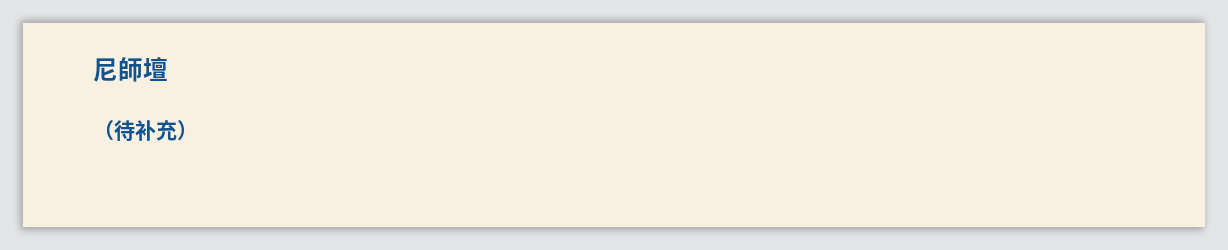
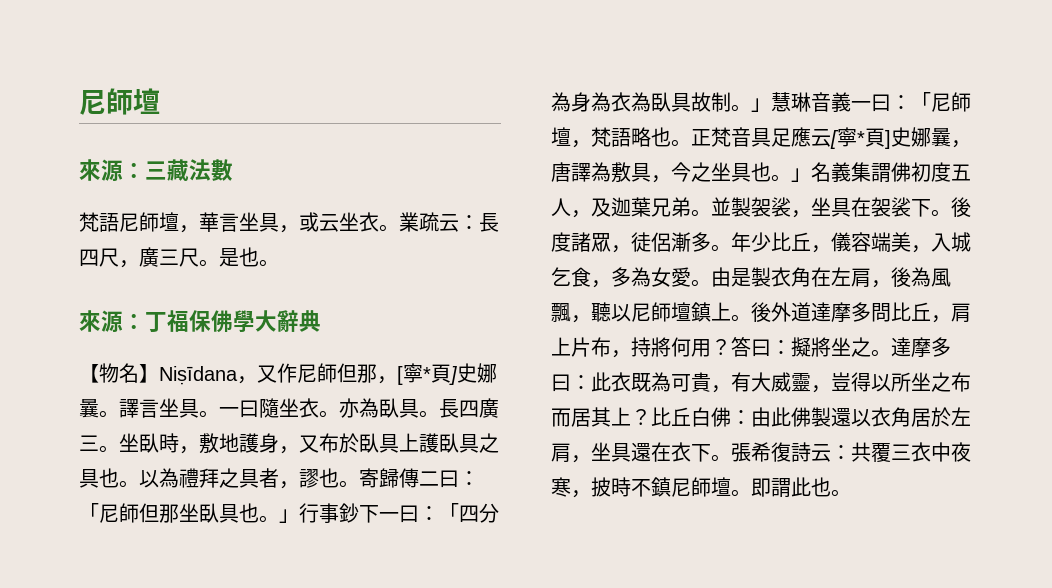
[93,120,198,141] （待补充） -> [79,159,233,182] [79,212,499,233] [79,247,279,268] [79,310,321,333] [79,363,497,385] [79,398,499,418] [79,433,499,454] [79,468,479,489] [79,503,499,523] [551,92,971,112] [551,127,971,149] [551,162,971,183] [551,197,971,218] [551,232,971,253] [551,267,951,288] [551,302,971,323] [551,337,951,358] [551,372,971,393] [551,407,971,427] [551,442,971,463] [551,477,851,498] 來源：三藏法數 // 梵語尼師壇，華言坐具，或云坐衣。業疏云：長四尺，廣三尺。是也。 // 來源：丁福保佛學大辭典 // 【物名】Niṣīdana，又作尼師但那，[寧*頁]史娜曩。譯言坐具。一曰隨坐衣。亦為臥具。長四廣三。坐臥時，敷地護身，又布於臥具上護臥具之具也。以為禮拜之具者，謬也。寄歸傳二曰：「尼師但那坐臥具也。」行事鈔下一曰：「四分為身為衣為臥具故制。」慧琳音義一曰：「尼師壇，梵語略也。正梵音具足應云[寧*頁]史娜曩，唐譯為敷具，今之坐具也。」名義集謂佛初度五人，及迦葉兄弟。並製袈裟，坐具在袈裟下。後度諸眾，徒侶漸多。年少比丘，儀容端美，入城乞食，多為女愛。由是製衣角在左肩，後為風飄，聽以尼師壇鎮上。後外道達摩多問比丘，肩上片布，持將何用？答曰：擬將坐之。達摩多曰：此衣既為可貴，有大威靈，豈得以所坐之布而居其上？比丘白佛：由此佛製還以衣角居於左肩，坐具還在衣下。張希復詩云：共覆三衣中夜寒，披時不鎮尼師壇。即謂此也。

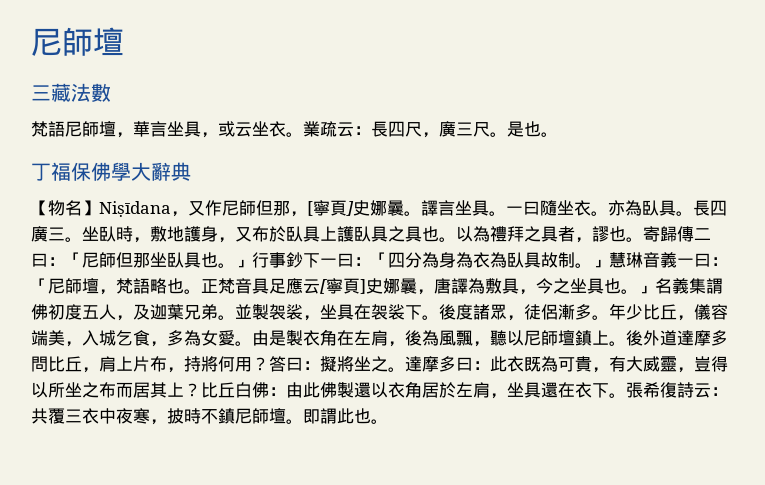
[79,159,145,182] 來源： -> (124, 41) none
[79,310,145,333] 來源： -> (558, 134) none
[423,367,431,381] * -> (330, 208) none
[857,131,865,145] * -> (343, 286) none

